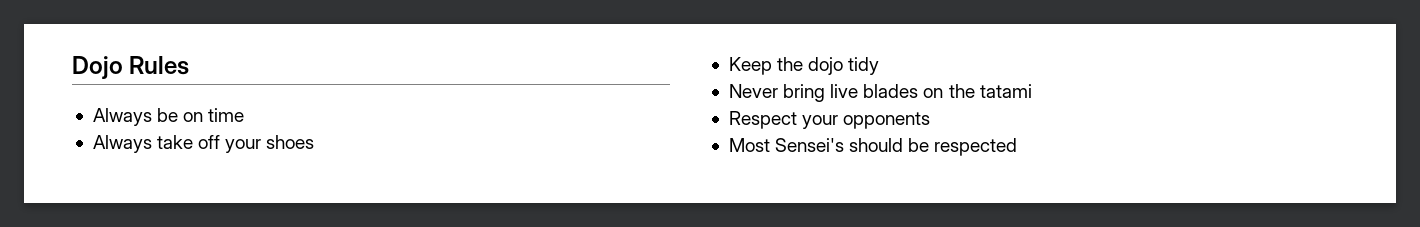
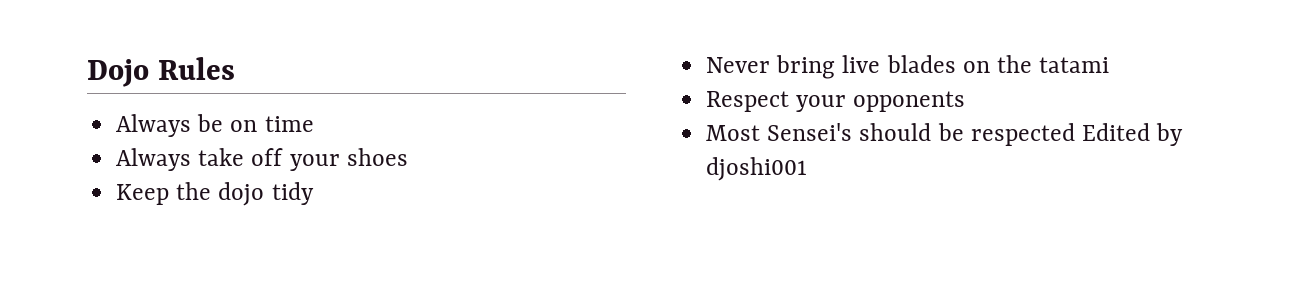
(1018, 147) none -> [1081,123,1184,146] [706,157,808,181] Edited by djoshi001

